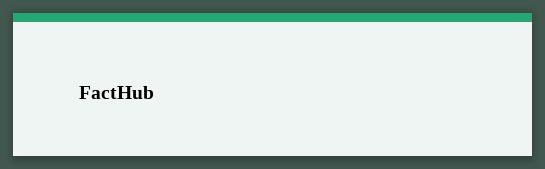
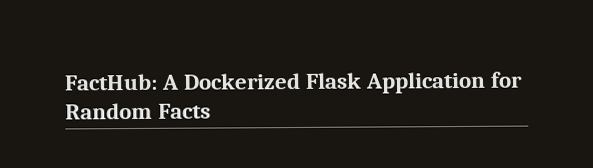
[79,86,154,99] FactHub -> [64,71,524,94] [65,102,212,120] FactHub: A Dockerized Flask Application for Random Facts

